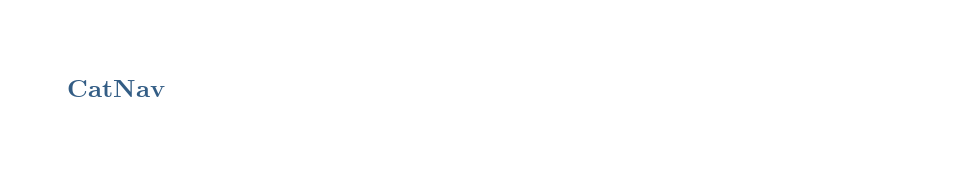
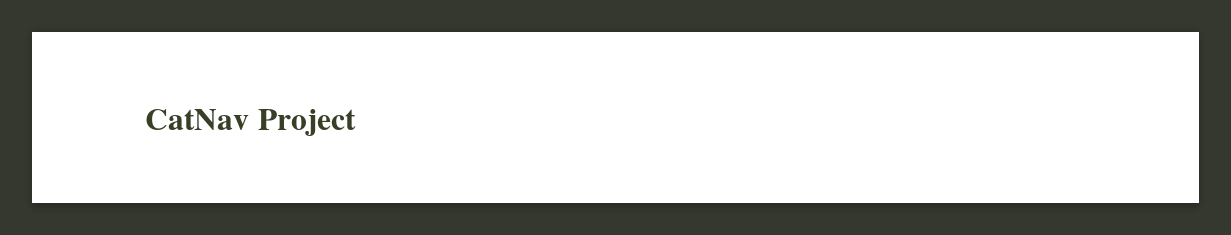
(165, 88) none -> [257,109,356,136] Project

